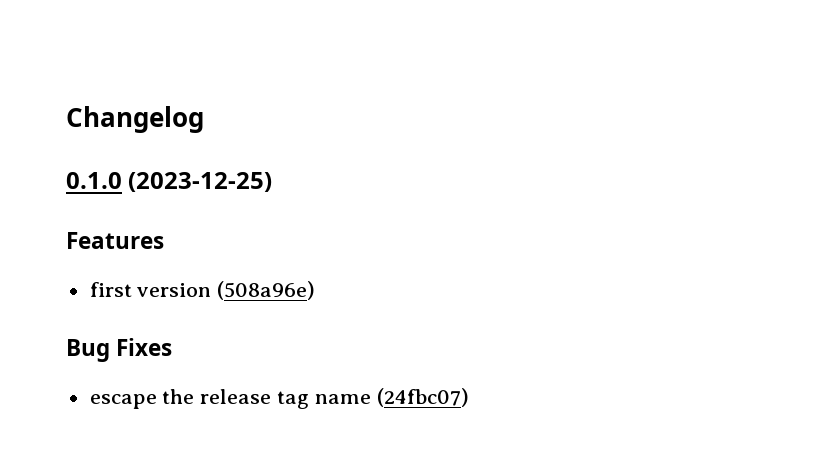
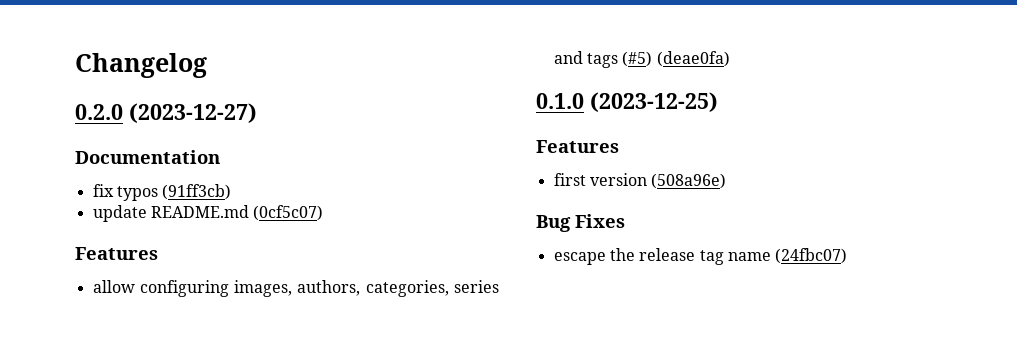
(204, 119) none -> [75,103,257,123] [75,150,220,164] [92,184,232,201] [92,205,324,222] [75,247,158,260] [92,280,500,297] [553,51,730,68] // 0.2.0 (2023-12-27) // Documentation // fix typos (91ff3cb) // update README.md (0cf5c07) // Features // allow configuring images, authors, categories, series and tags (#5) (deae0fa)

